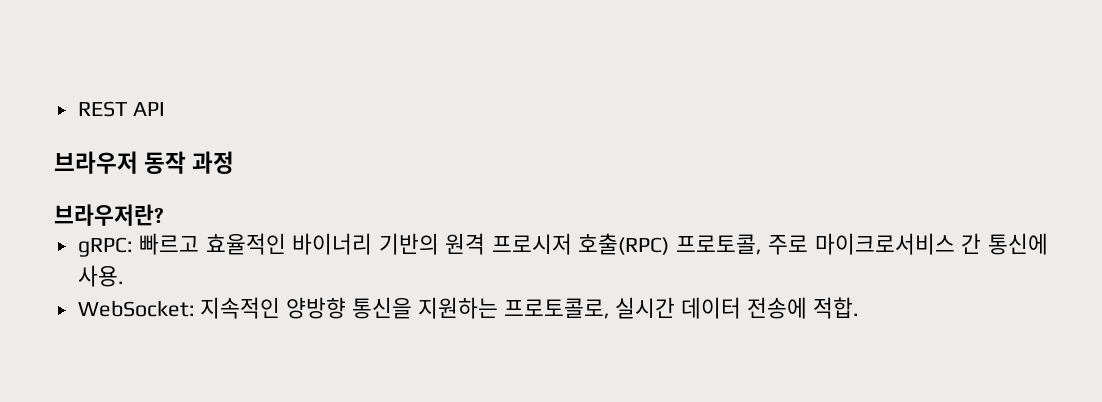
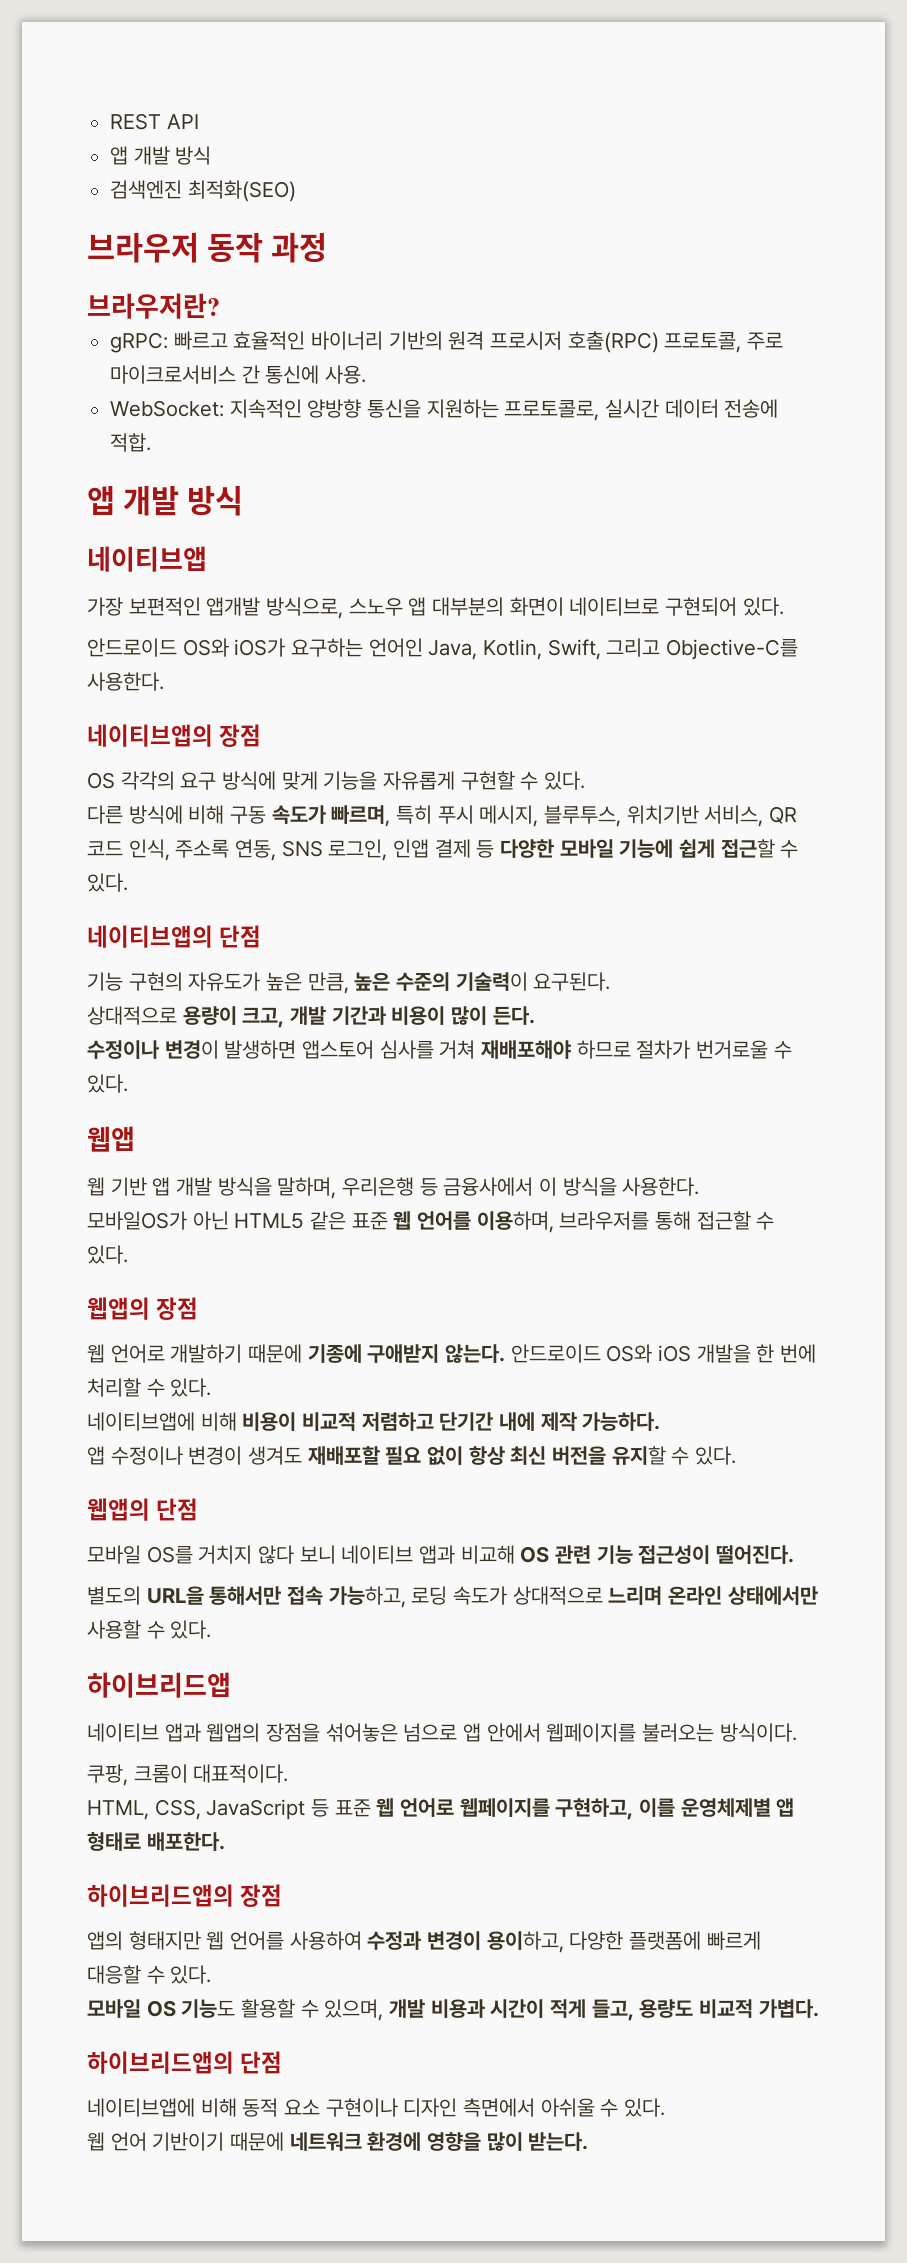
(166, 109) none -> [110,146,212,165] [110,180,296,202] // 앱 개발 방식 // 검색엔진 최적화(SEO)
(859, 308) none -> [87,485,244,516] [87,546,207,572] [87,597,784,619] [87,638,799,660] [87,672,164,691] [87,724,262,747] [87,771,586,790] [87,805,798,827] [87,839,799,861] [87,873,128,892] [87,925,262,948] [87,972,611,994] [87,1006,535,1028] [87,1040,792,1059] [87,1074,128,1093] [87,1126,135,1152] [87,1177,700,1199] [87,1211,775,1233] [87,1245,128,1264] [87,1297,199,1320] [87,1344,817,1363] [87,1378,212,1397] [87,1412,661,1431] [87,1446,737,1465] [87,1498,199,1521] [87,1545,795,1564] [87,1586,818,1608] [87,1620,212,1639] [87,1672,231,1698] [87,1723,797,1742] [87,1764,289,1786] [87,1798,795,1820] [87,1832,225,1851] [87,1884,283,1907] [87,1931,761,1953] [87,1965,212,1984] [87,1999,819,2021] [87,2051,283,2074] [87,2098,666,2117] [87,2132,589,2151] // 앱 개발 방식 // 네이티브앱 // 가장 보편적인 앱개발 방식으로, 스노우 앱 대부분의 화면이 네이티브로 구현되어 있다. // 안드로이드 OS와 iOS가 요구하는 언어인 Java, Kotlin, Swift, 그리고 Objective-C를 사용한다. // 네이티브앱의 장점 // OS 각각의 요구 방식에 맞게 기능을 자유롭게 구현할 수 있다. // 다른 방식에 비해 구동 속도가 빠르며, 특히 푸시 메시지, 블루투스, 위치기반 서비스, QR 코드 인식, 주소록 연동, SNS 로그인, 인앱 결제 등 다양한 모바일 기능에 쉽게 접근할 수 있다. // 네이티브앱의 단점 // 기능 구현의 자유도가 높은 만큼, 높은 수준의 기술력이 요구된다. // 상대적으로 용량이 크고, 개발 기간과 비용이 많이 든다. // 수정이나 변경이 발생하면 앱스토어 심사를 거쳐 재배포해야 하므로 절차가 번거로울 수 있다. // 웹앱 // 웹 기반 앱 개발 방식을 말하며, 우리은행 등 금융사에서 이 방식을 사용한다. // 모바일OS가 아닌 HTML5 같은 표준 웹 언어를 이용하며, 브라우저를 통해 접근할 수 있다. // 웹앱의 장점 // 웹 언어로 개발하기 때문에 기종에 구애받지 않는다. 안드로이드 OS와 iOS 개발을 한 번에 처리할 수 있다. // 네이티브앱에 비해 비용이 비교적 저렴하고 단기간 내에 제작 가능하다. // 앱 수정이나 변경이 생겨도 재배포할 필요 없이 항상 최신 버전을 유지할 수 있다. // 웹앱의 단점 // 모바일 OS를 거치지 않다 보니 네이티브 앱과 비교해 OS 관련 기능 접근성이 떨어진다. // 별도의 URL을 통해서만 접속 가능하고, 로딩 속도가 상대적으로 느리며 온라인 상태에서만 사용할 수 있다. // 하이브리드앱 // 네이티브 앱과 웹앱의 장점을 섞어놓은 넘으로 앱 안에서 웹페이지를 불러오는 방식이다. // 쿠팡, 크롬이 대표적이다. // HTML, CSS, JavaScript 등 표준 웹 언어로 웹페이지를 구현하고, 이를 운영체제별 앱 형태로 배포한다. // 하이브리드앱의 장점 // 앱의 형태지만 웹 언어를 사용하여 수정과 변경이 용이하고, 다양한 플랫폼에 빠르게 대응할 수 있다. // 모바일 OS 기능도 활용할 수 있으며, 개발 비용과 시간이 적게 들고, 용량도 비교적 가볍다. // 하이브리드앱의 단점 // 네이티브앱에 비해 동적 요소 구현이나 디자인 측면에서 아쉬울 수 있다. // 웹 언어 기반이기 때문에 네트워크 환경에 영향을 많이 받는다.

